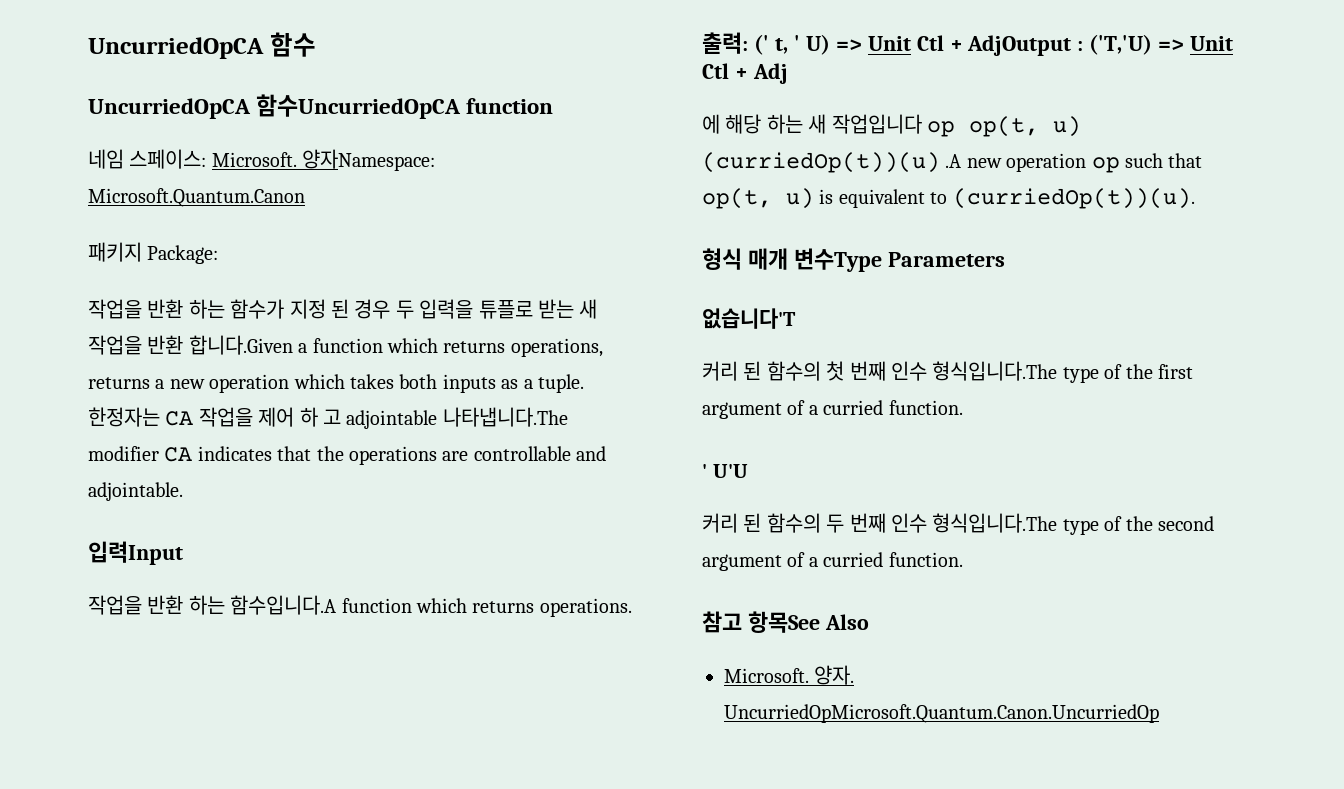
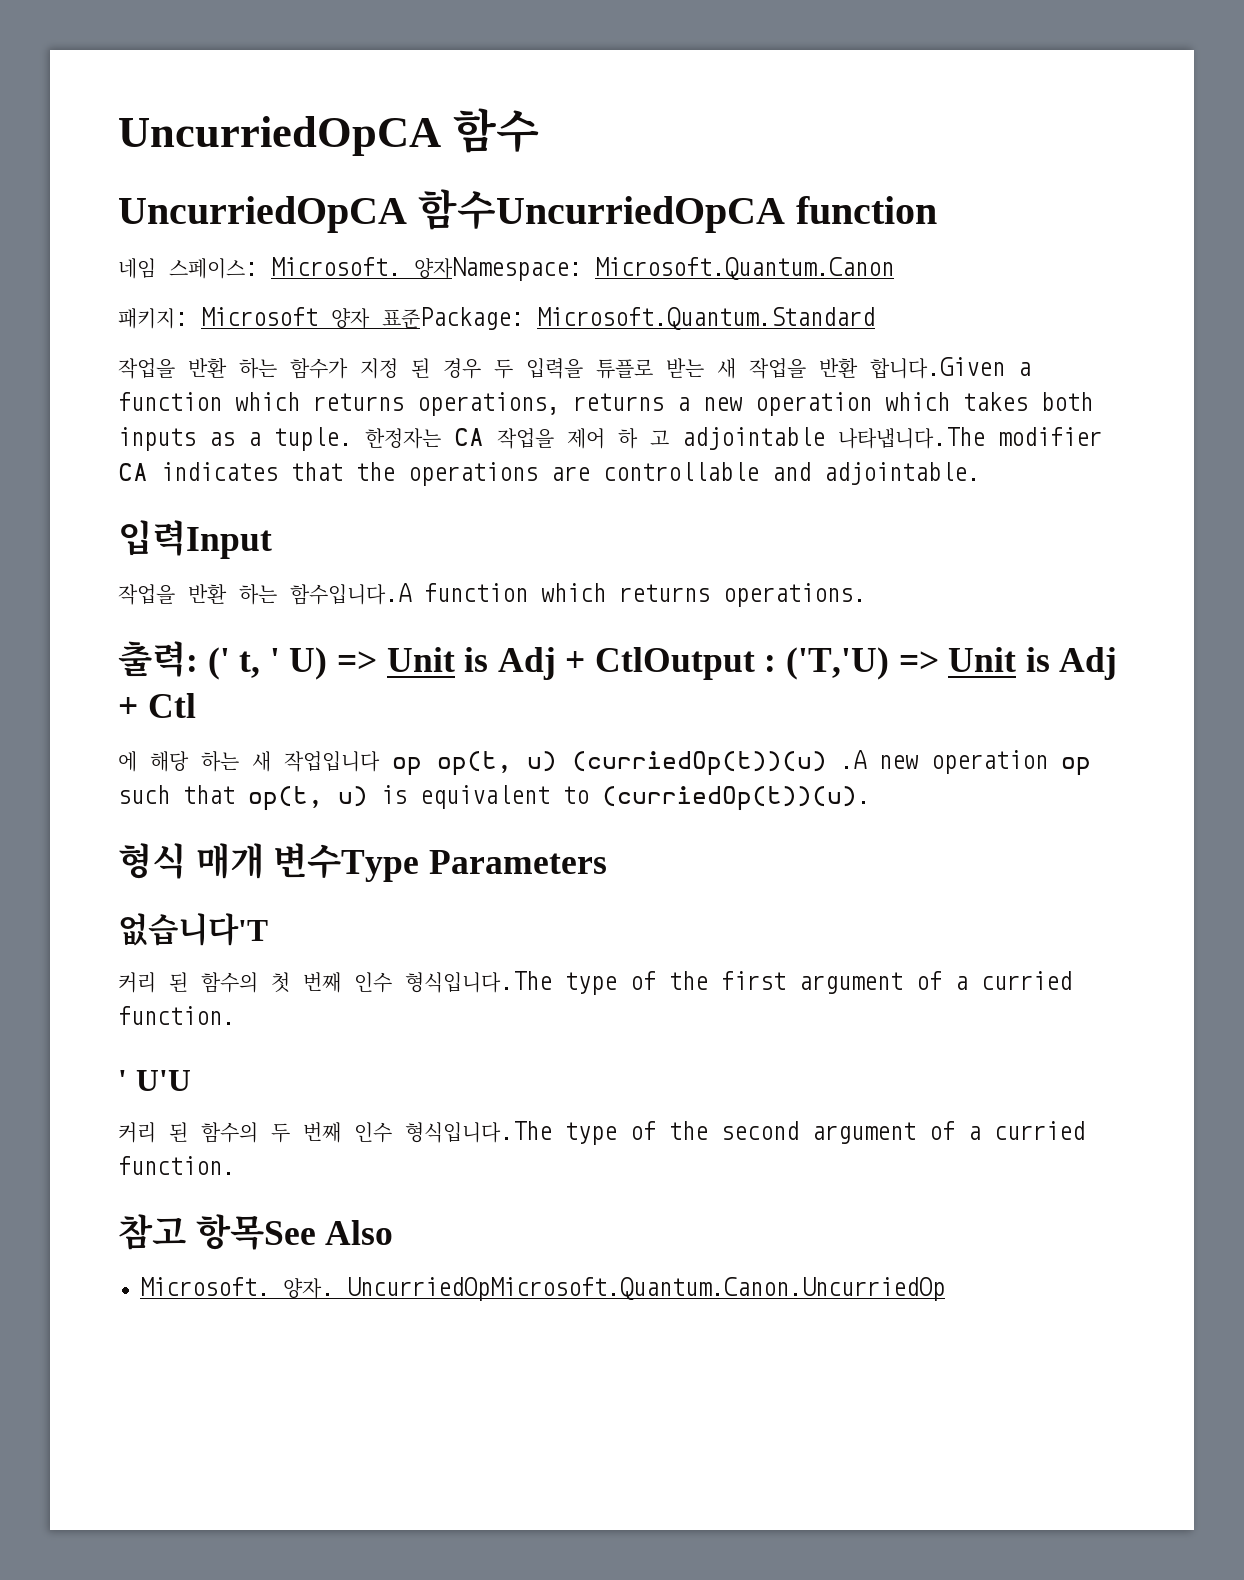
[88,242,219,264] 패키지 Package: -> [118,307,875,330] 패키지: Microsoft 양자 표준Package: Microsoft.Quantum.Standard
[916,35,1072,56] Ctl + AdjOutput -> [464,647,755,680] is Adj + CtlOutput
[702,63,788,84] Ctl + Adj -> [1025,647,1118,680] [118,693,196,718] is Adj + Ctl

